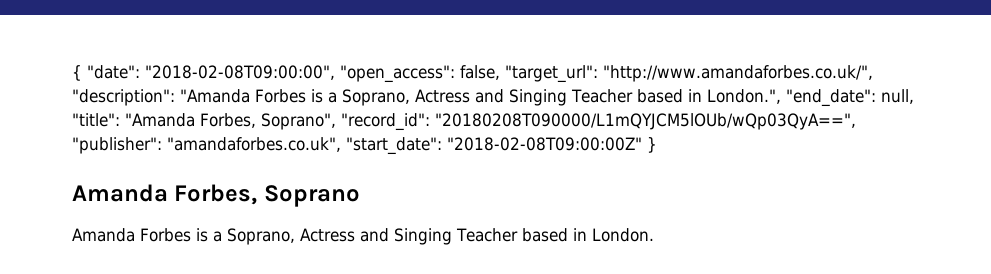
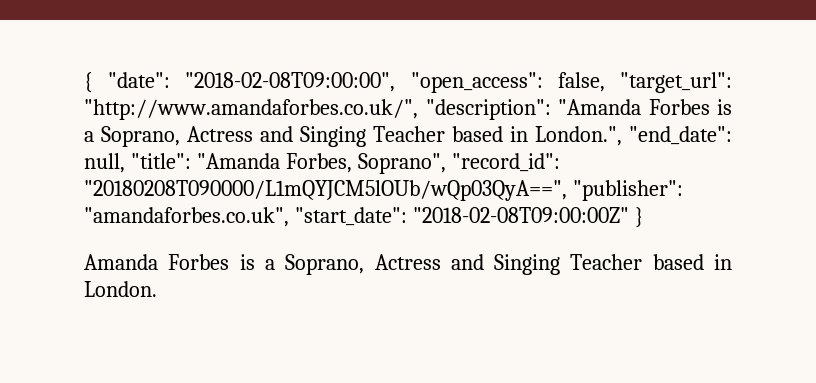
[72,184,360,207] // Amanda Forbes, Soprano -> (644, 217) none

